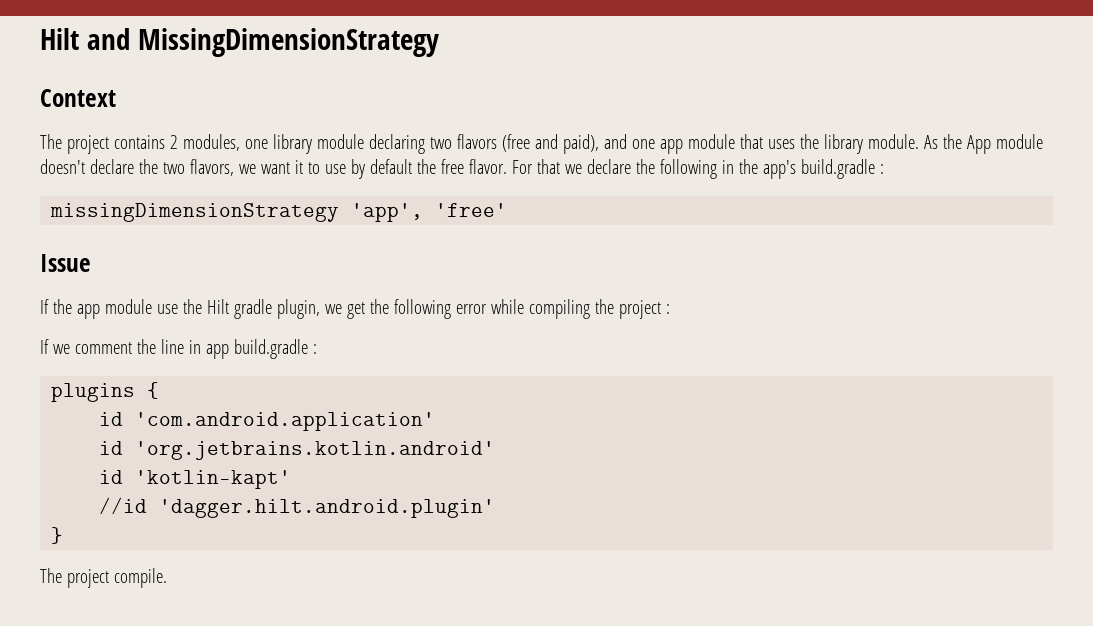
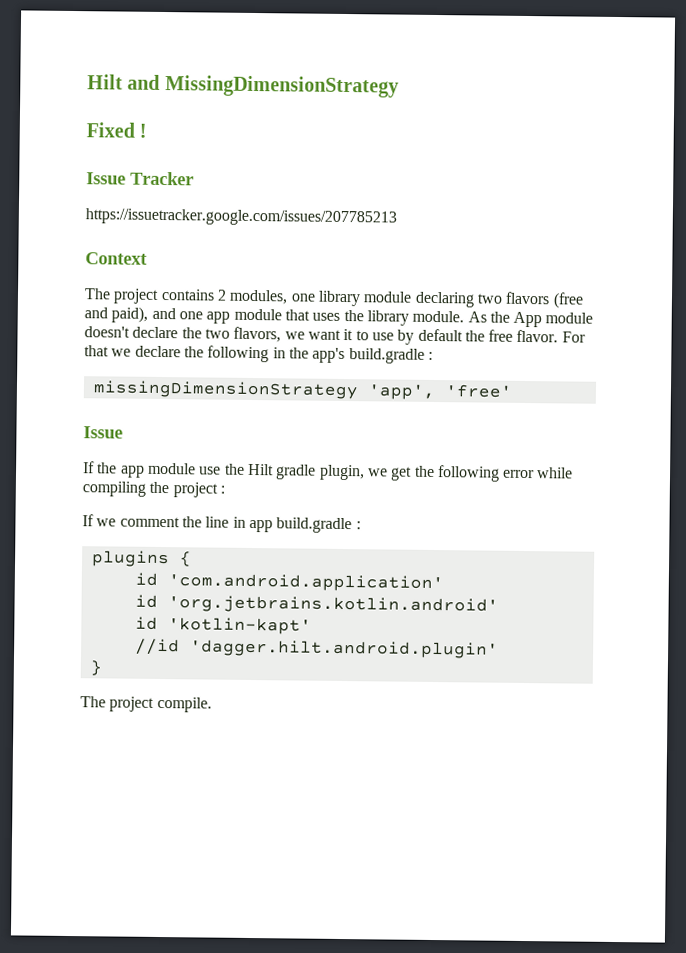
(439, 42) none -> [86,122,148,138] [86,171,194,186] [85,208,397,227] // Fixed ! // Issue Tracker // https://issuetracker.google.com/issues/207785213

